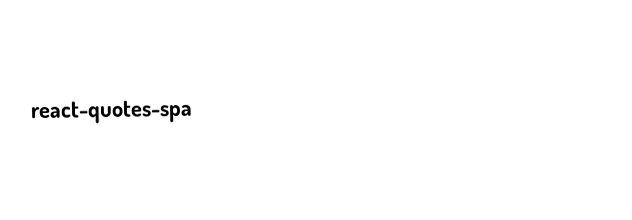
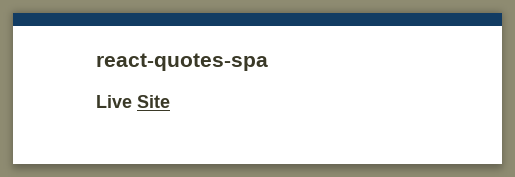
(193, 112) none -> [96,95,170,108] // Live Site

